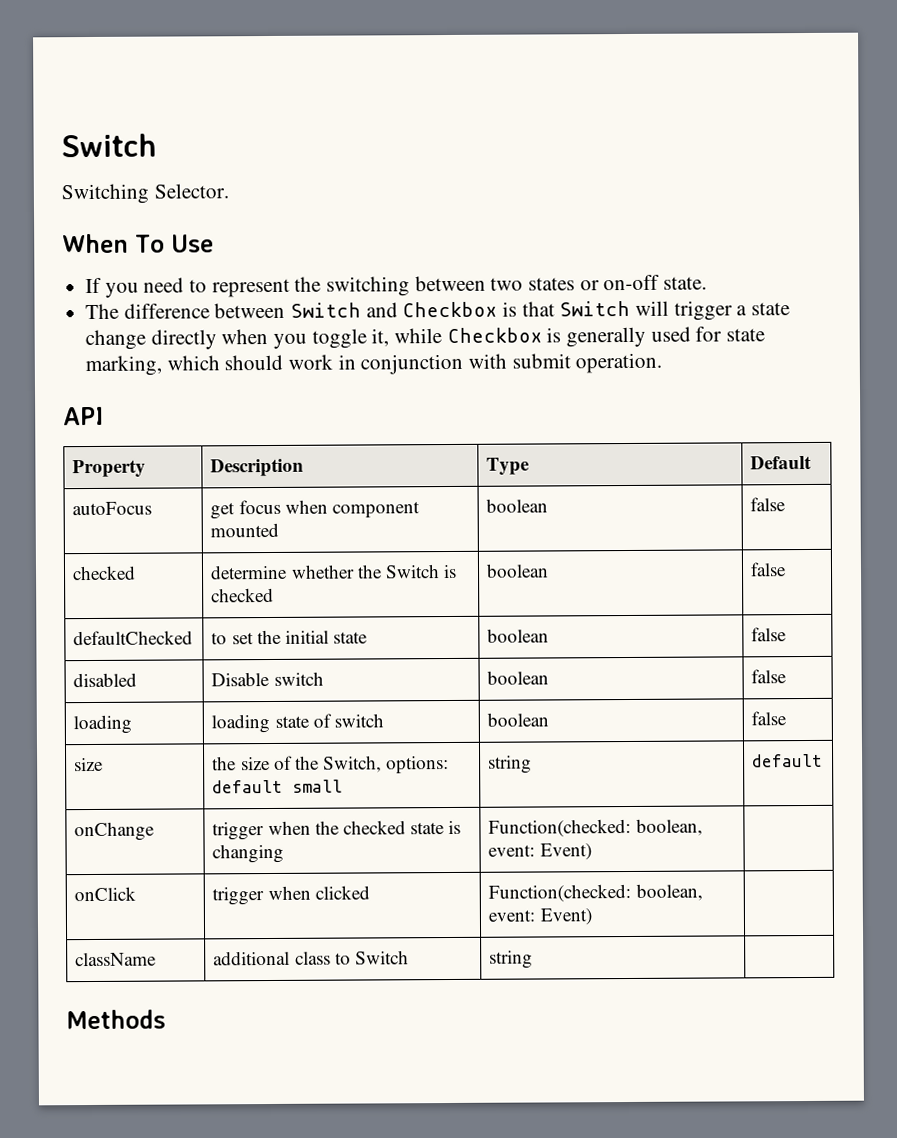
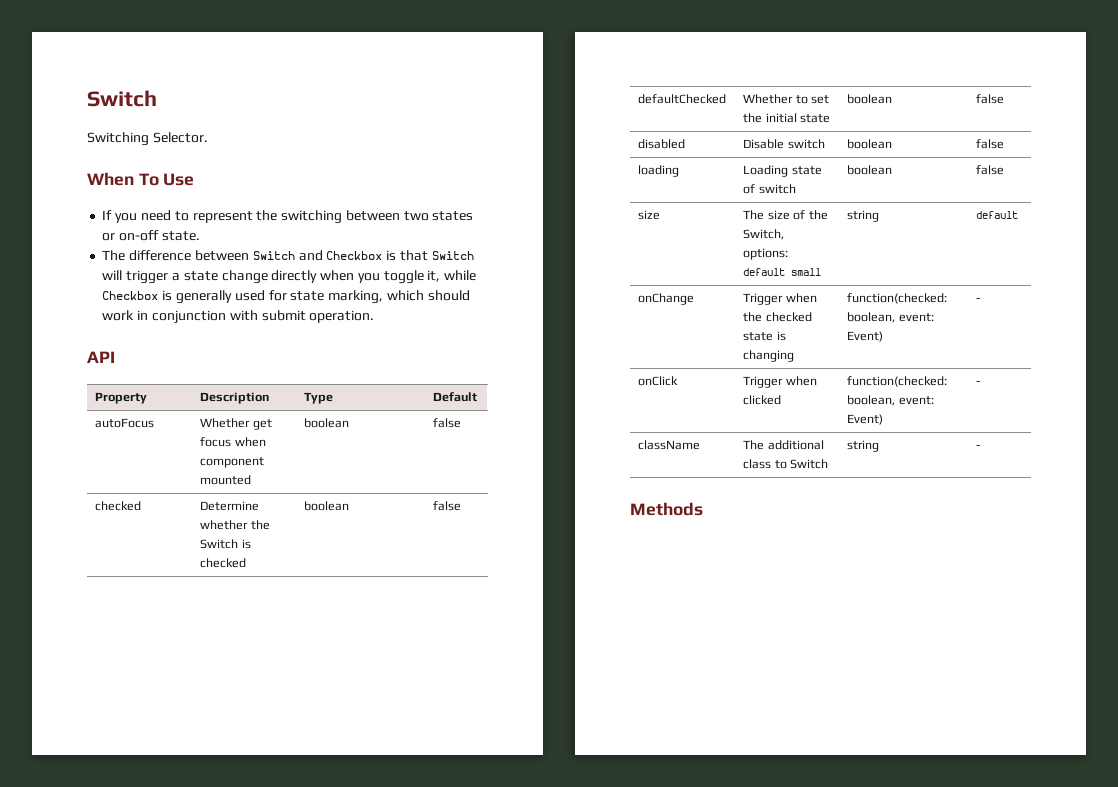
(153, 508) none -> [200,418,251,428] Whether
[210,564,289,580] determine -> [200,501,260,511] Determine
(194, 638) none -> [743,94,794,104] Whether
[211,713,271,734] loading -> [743,165,789,177] Loading
[212,756,238,771] the -> [743,210,765,220] The
[212,822,265,841] trigger -> [743,293,784,305] Trigger
[488,818,703,838] [488,843,592,861] Function(checked: boolean, event: Event) | -> [847,293,948,304] [847,312,934,323] [847,331,884,342] [976,297,981,302] function(checked: boolean, event: Event) | -
[212,887,265,906] trigger -> [743,376,784,388] Trigger
[488,883,703,903] [488,908,592,926] Function(checked: boolean, event: Event) | -> [847,376,948,387] [847,395,934,406] [847,414,884,425] [976,380,981,385] function(checked: boolean, event: Event) | -
(158, 959) none -> [743,440,765,450] The
(534, 959) none -> [976,444,981,449] -

